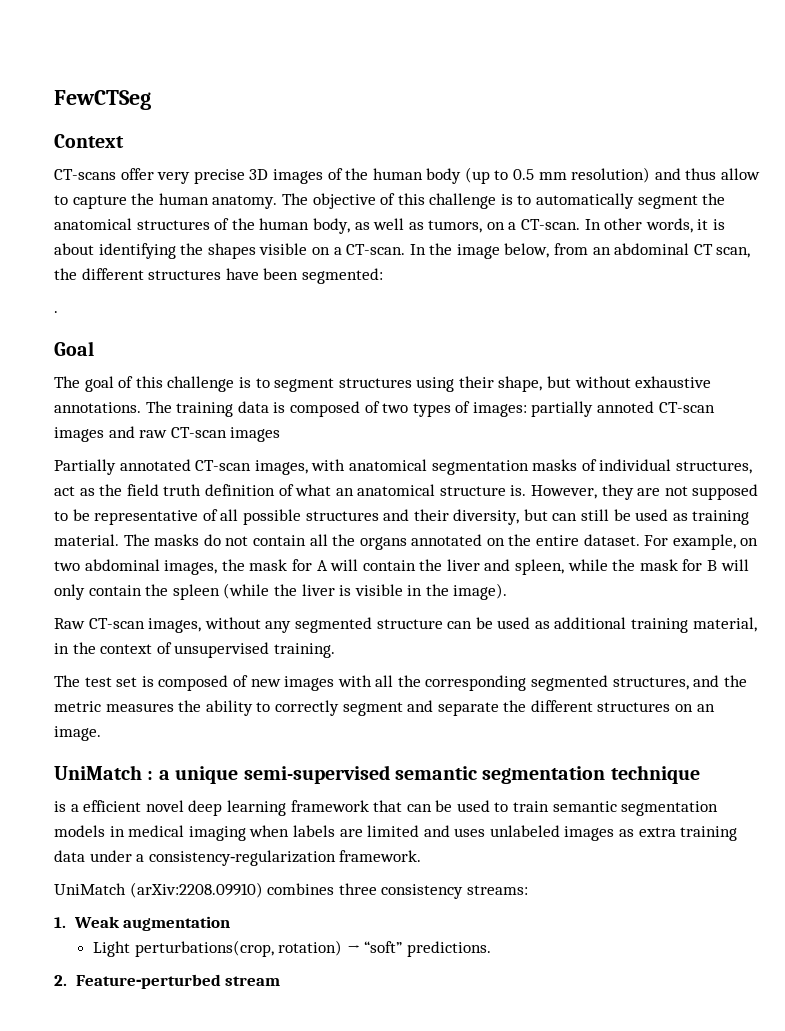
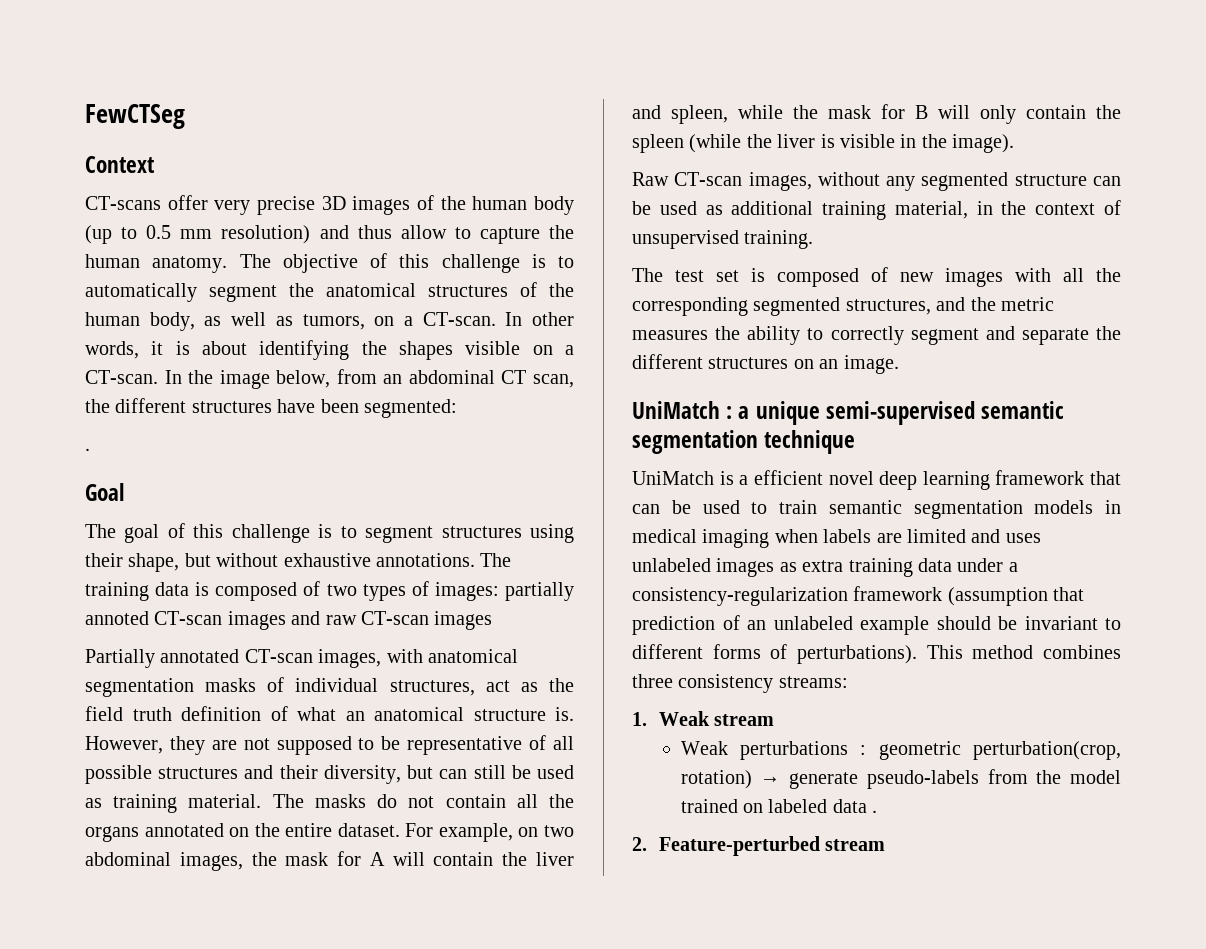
(700, 774) none -> [632,471,714,485] UniMatch
[339,850,422,862] [54,882,263,898] framework. // UniMatch (arXiv:2208.09910) -> [853,586,1085,606] [632,615,1121,635] [632,644,1034,664] framework (assumption that prediction of an unlabeled example should be invariant to different forms of perturbations). This method
[123,916,231,931] [92,940,491,957] augmentation // Light perturbations(crop, rotation) → “soft” predictions. -> [714,714,775,726] [680,741,1121,760] [680,769,1121,789] [680,799,878,813] stream // Weak perturbations : geometric perturbation(crop, rotation) → generate pseudo-labels from the model trained on labeled data .

